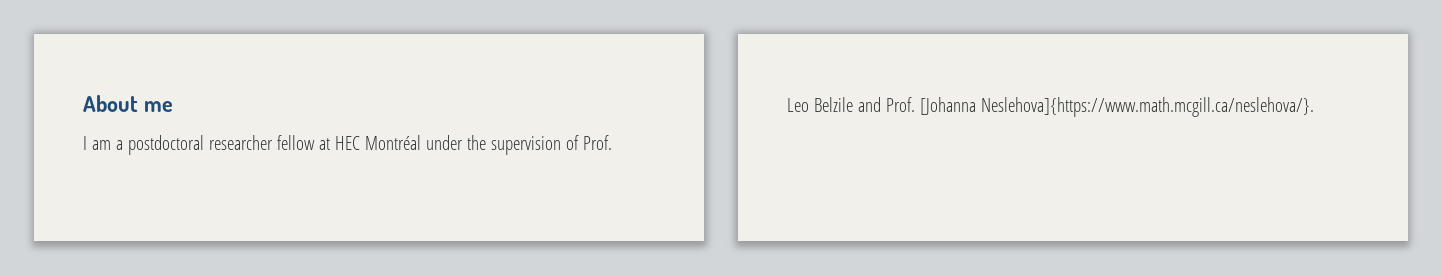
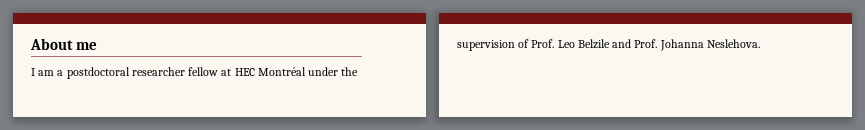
[919,97,1314,117] [Johanna Neslehova]{https://www.math.mcgill.ca/neslehova/}. -> [659,39,760,51] Johanna Neslehova.

